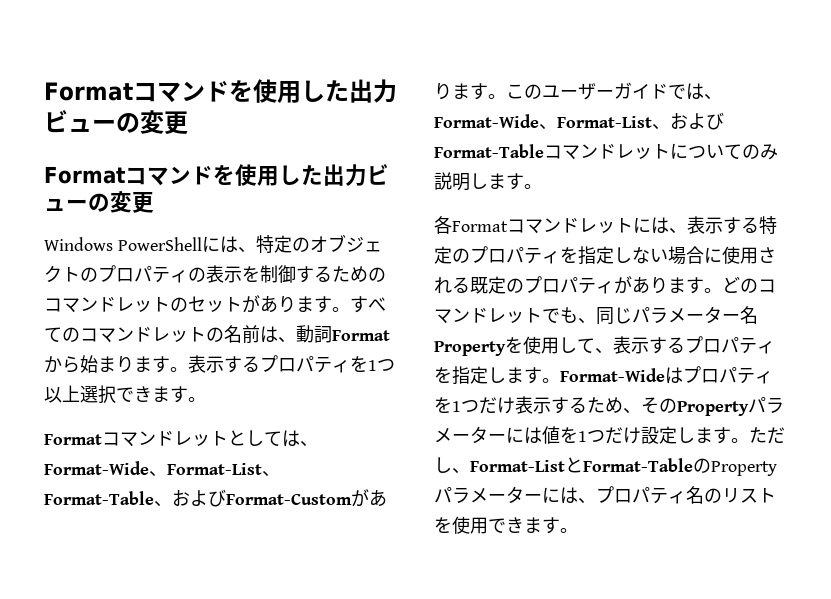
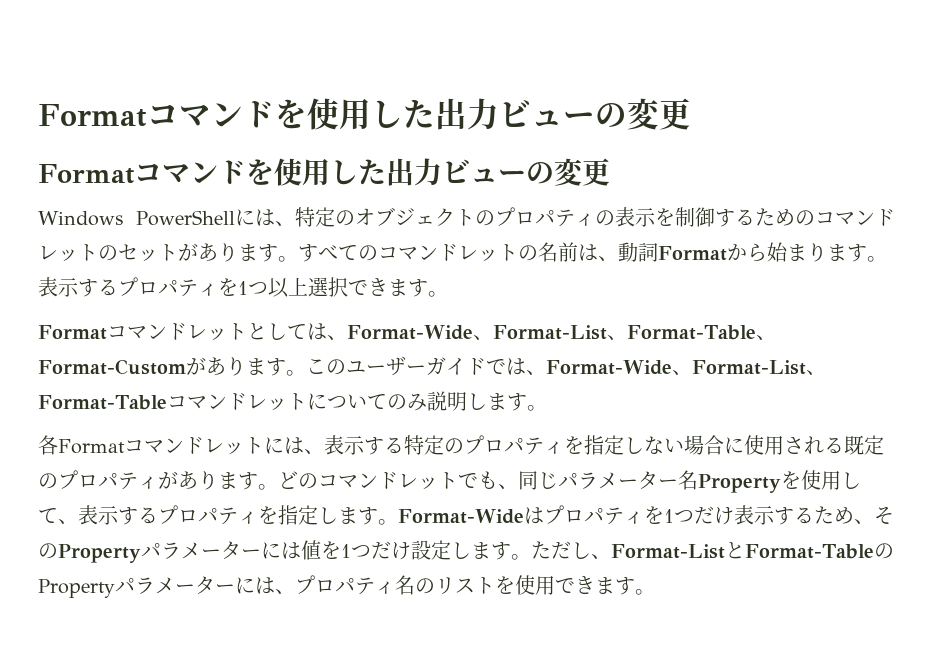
[172,489,226,507] および -> (776, 337) none
[670,112,724,130] および -> (826, 372) none

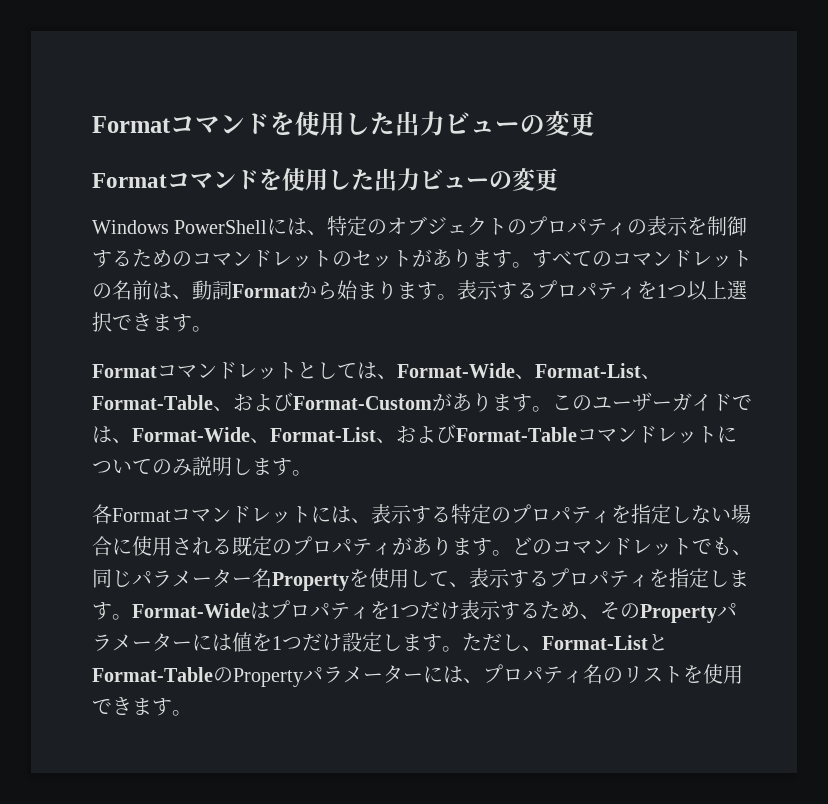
(776, 337) none -> [233,392,293,411] および
(826, 372) none -> [396,424,456,443] および

